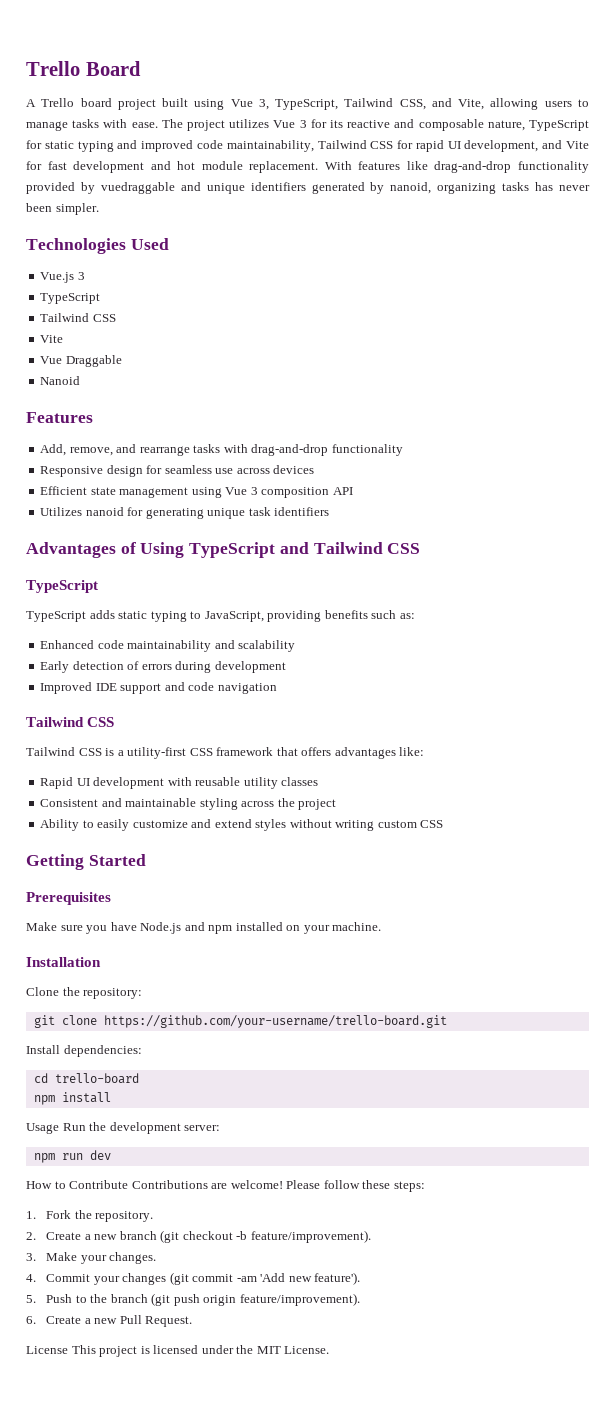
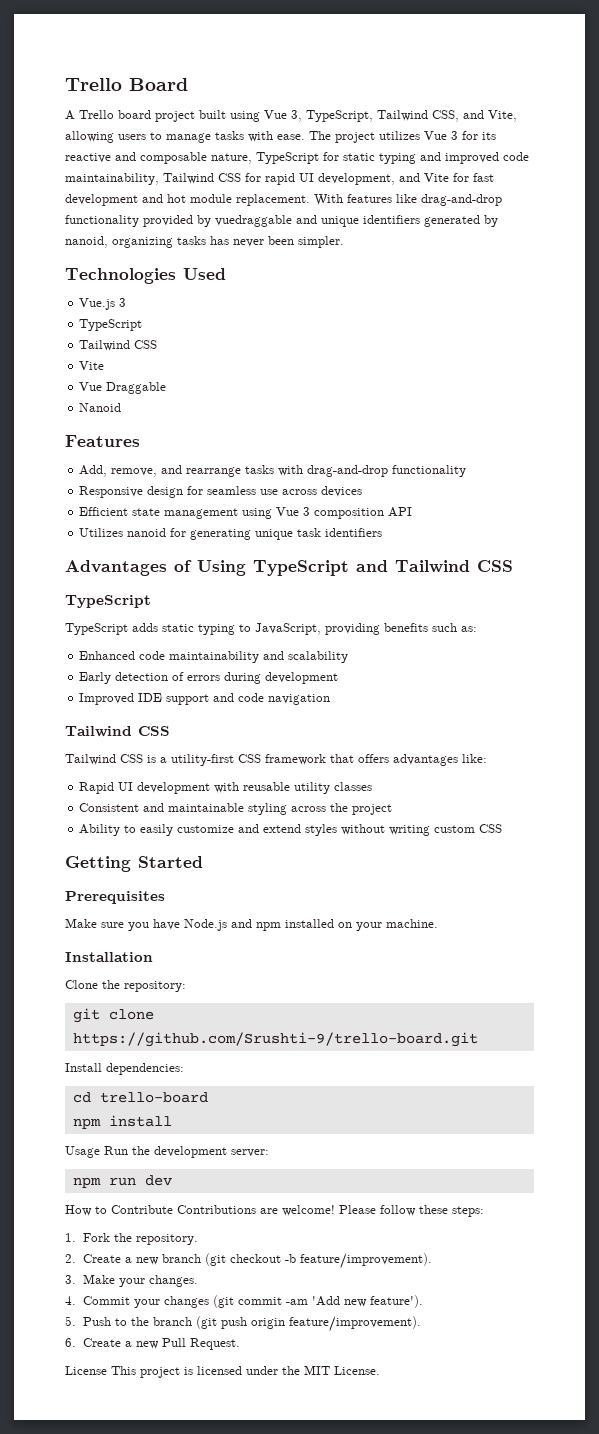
[103,1015,447,1028] https://github.com/your-username/trello-board.git -> [72,1032,478,1047] https://github.com/Srushti-9/trello-board.git

